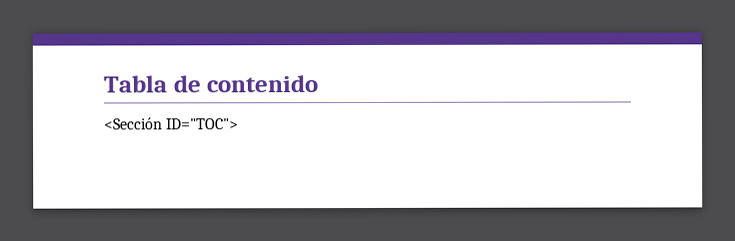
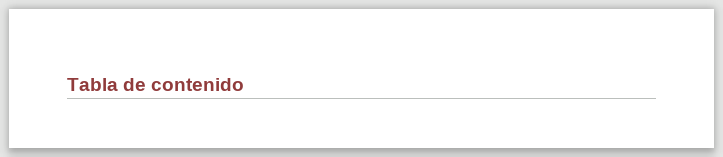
[103,117,240,130] // <Sección ID="TOC"> -> (245, 84) none

